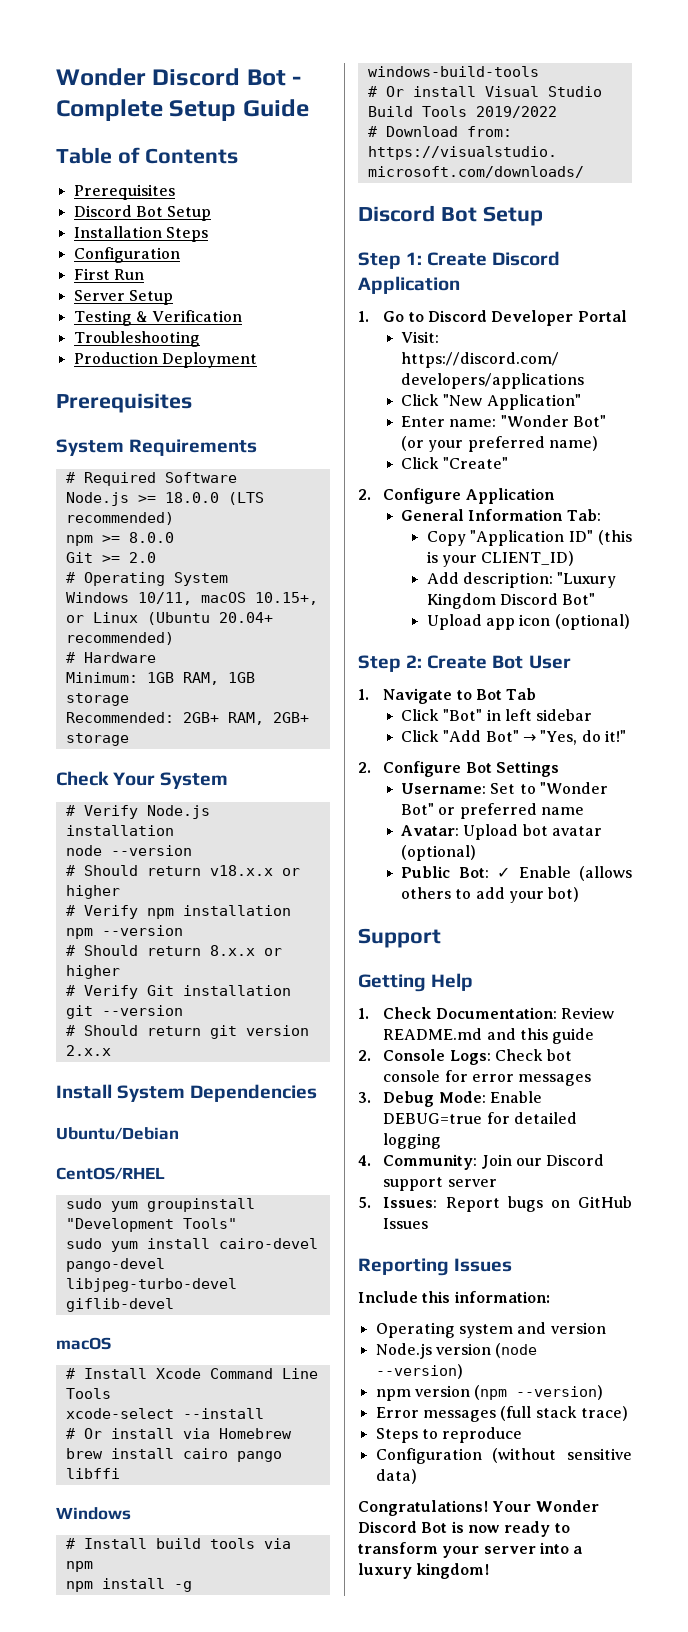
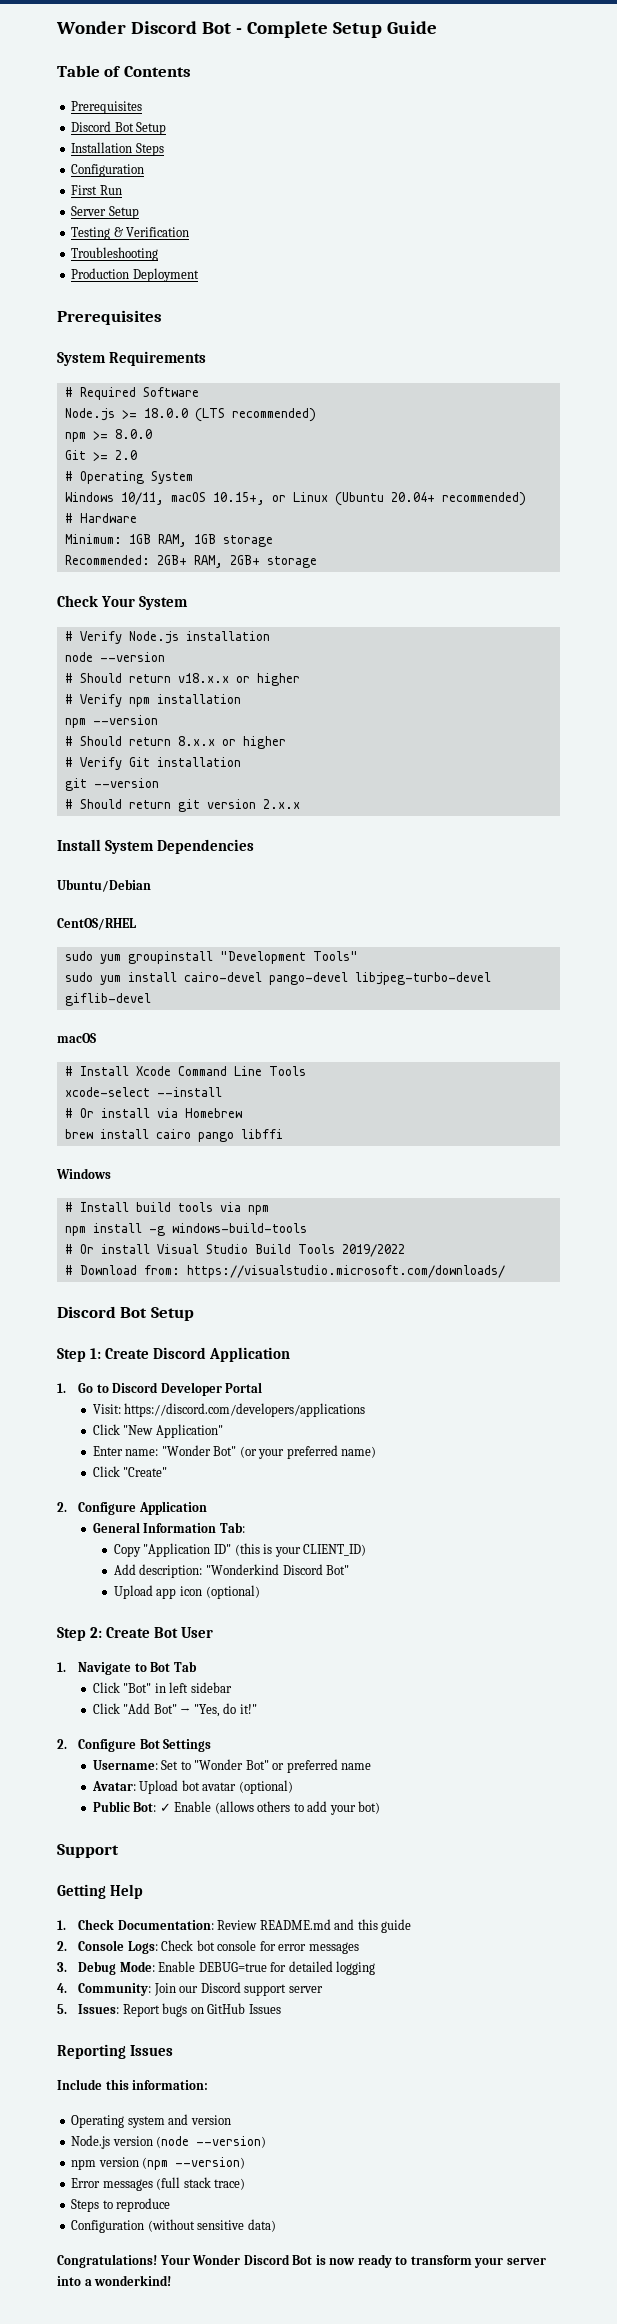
[557,572,617,588] [426,593,496,609] "Luxury Kingdom -> [205,1564,279,1575] "Wonderkind
[358,1563,490,1579] luxury kingdom! -> [94,2275,172,2286] wonderkind!

